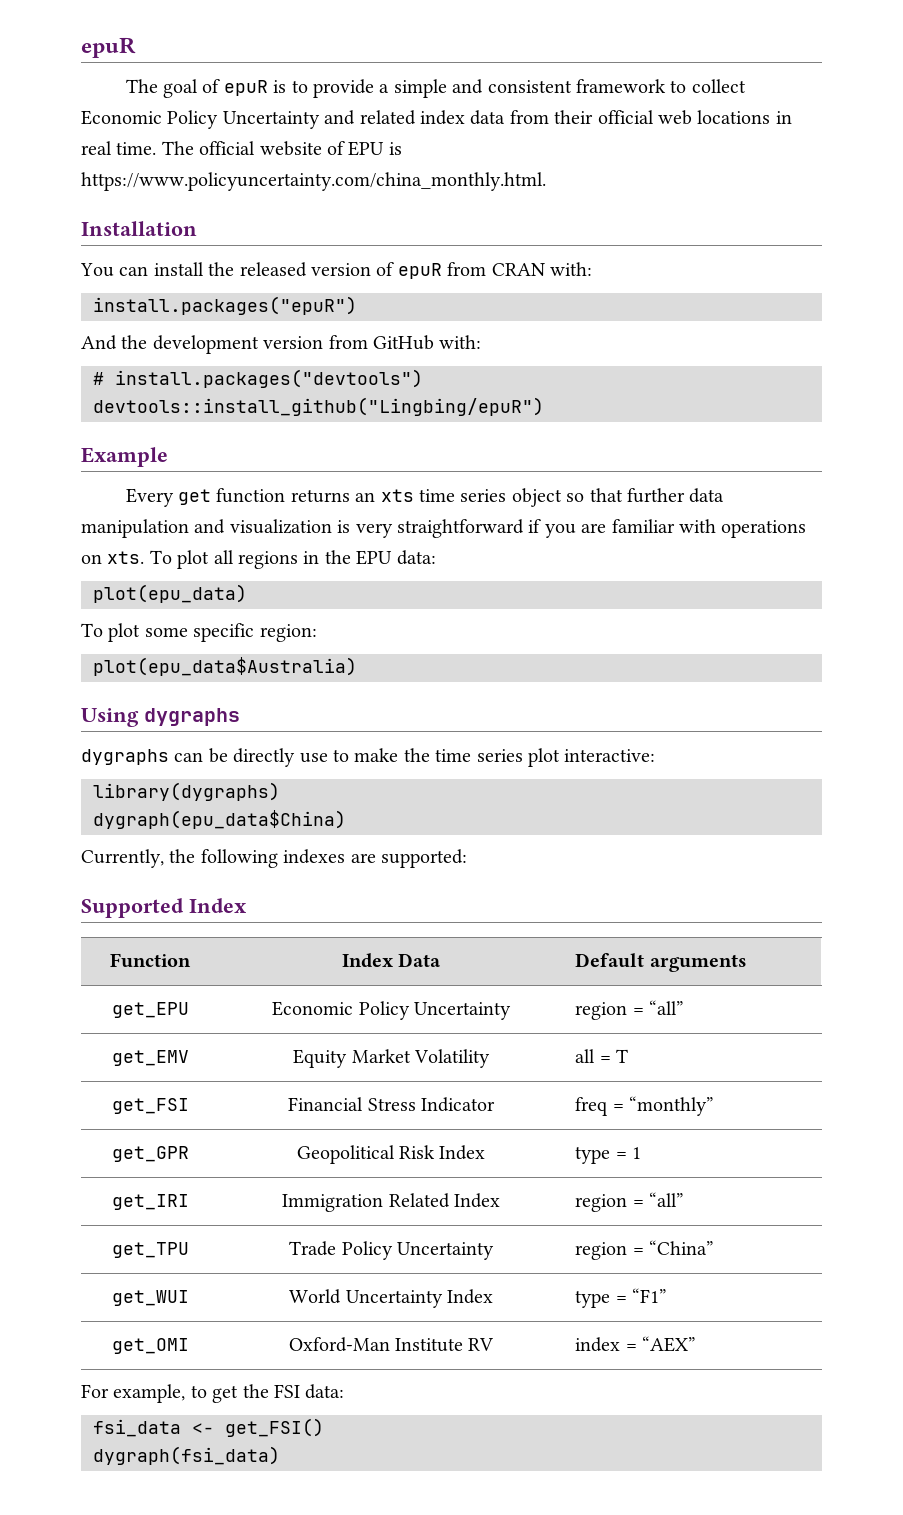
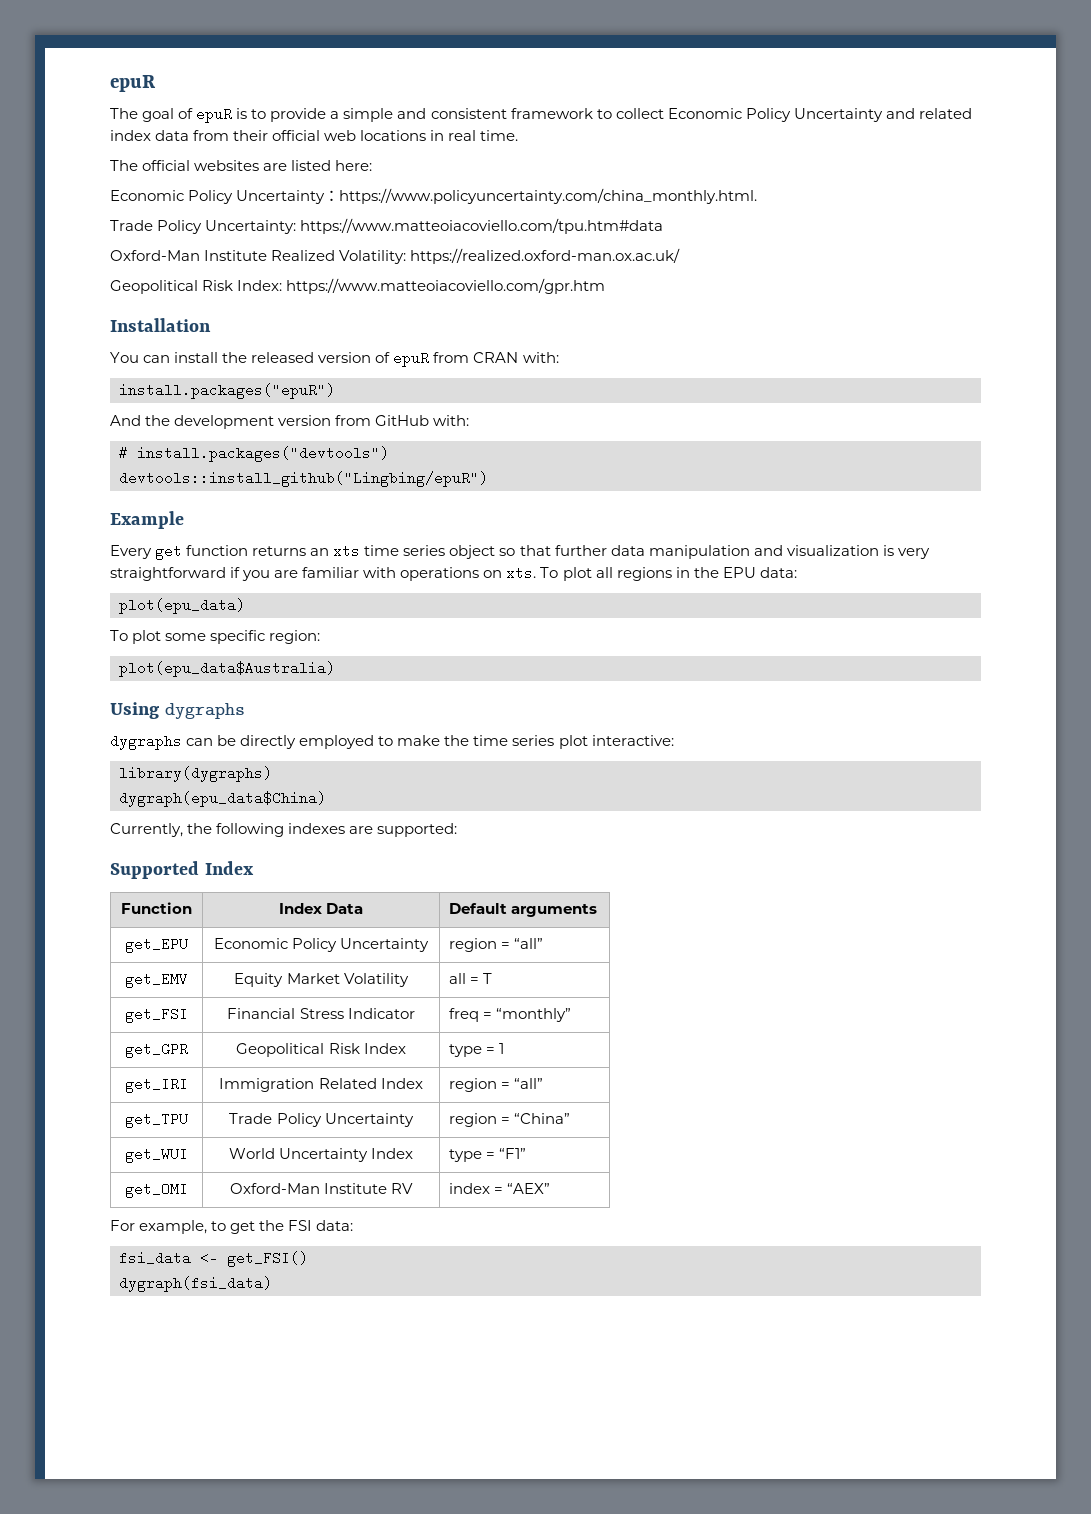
(157, 148) none -> (519, 135) //
[259,141,402,156] [81,172,546,191] website of EPU is https://www.policyuncertainty.com/china_monthly.html. -> [194,160,373,171] [110,188,758,204] [110,218,664,234] [110,248,681,264] [110,278,606,294] websites are listed here: // Economic Policy Uncertainty：https://www.policyuncertainty.com/china_monthly.html. // Trade Policy Uncertainty: https://www.matteoiacoviello.com/tpu.htm#data // Oxford-Man Institute Realized Volatility: https://realized.oxford-man.ox.ac.uk/ // Geopolitical Risk Index: https://www.matteoiacoviello.com/gpr.htm
[299,753,328,763] use -> [299,735,375,749] employed

